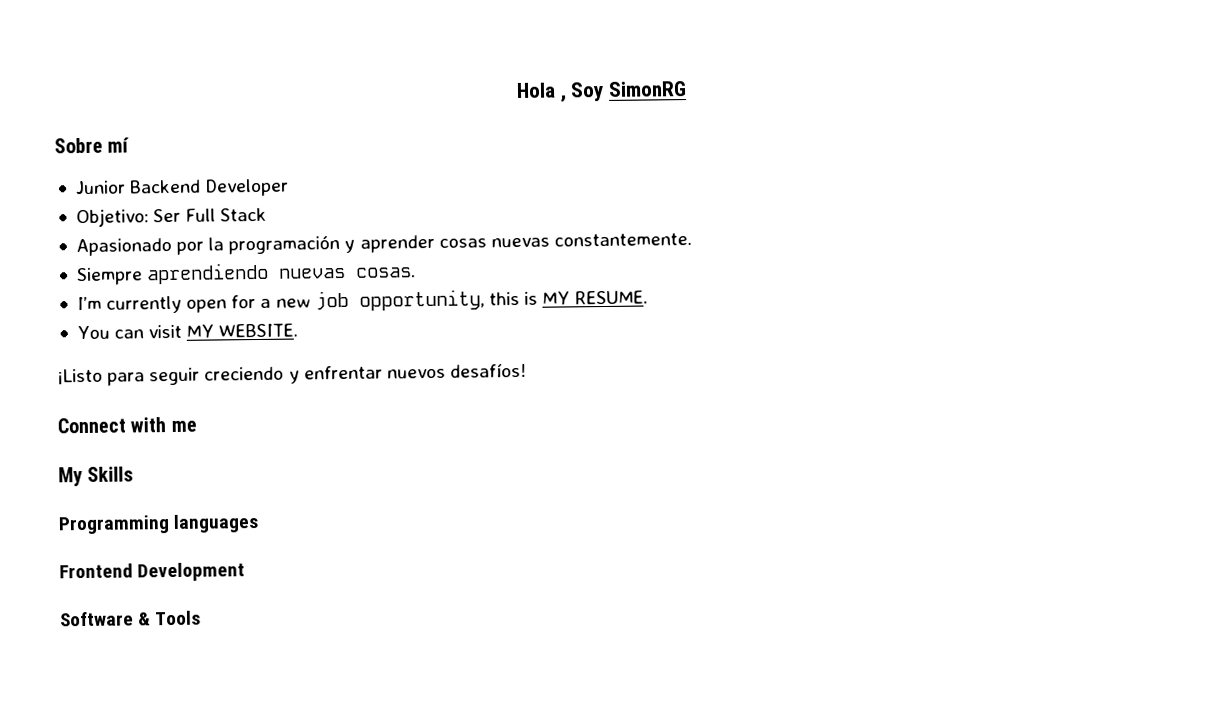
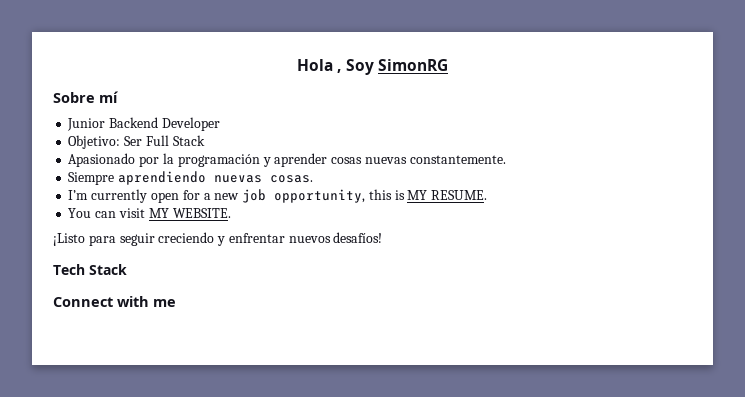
(527, 370) none -> [53,264,127,275] // Tech Stack
[58,466,135,487] [58,513,260,535] [59,562,246,582] [59,610,202,627] // My Skills // Programming languages // Frontend Development // Software & Tools -> (176, 303) none

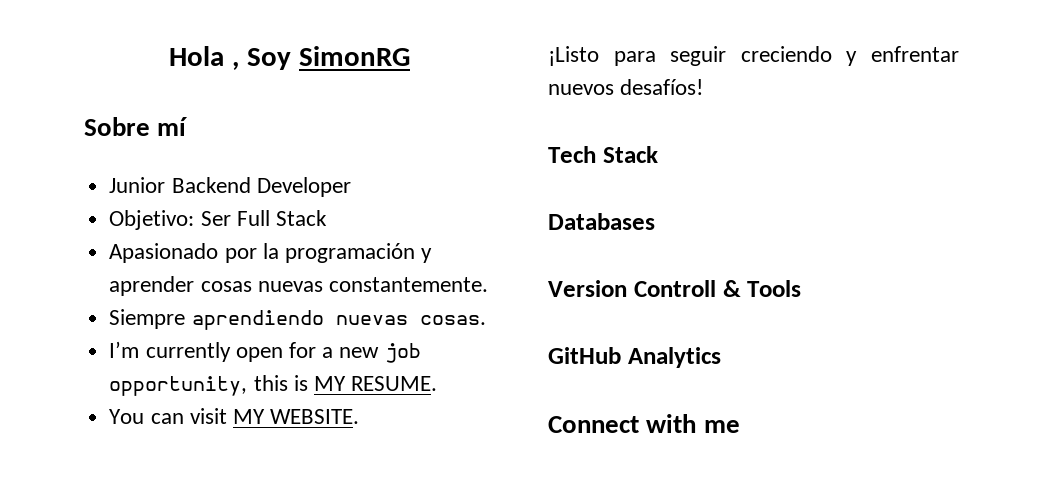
(127, 269) none -> [548,213,655,230] [548,280,802,297] [548,347,721,368] // Databases // Version Controll & Tools // GitHub Analytics

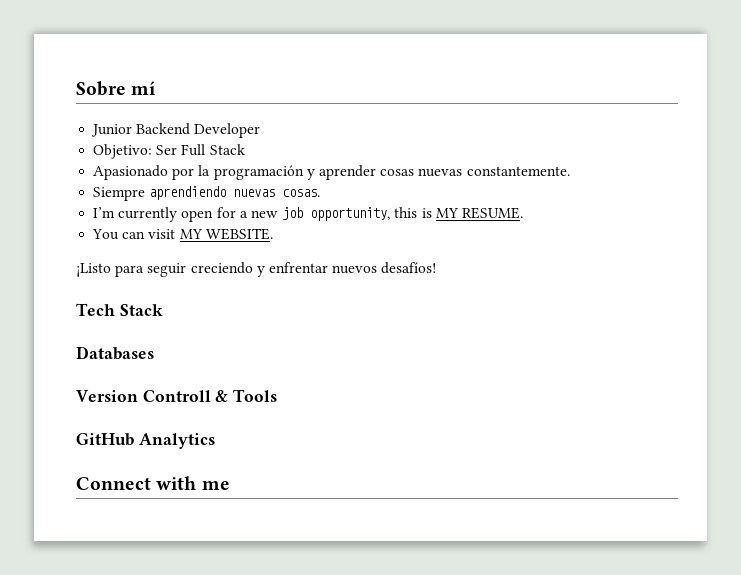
[169,46,410,70] Hola , Soy SimonRG // -> (76, 88) none

